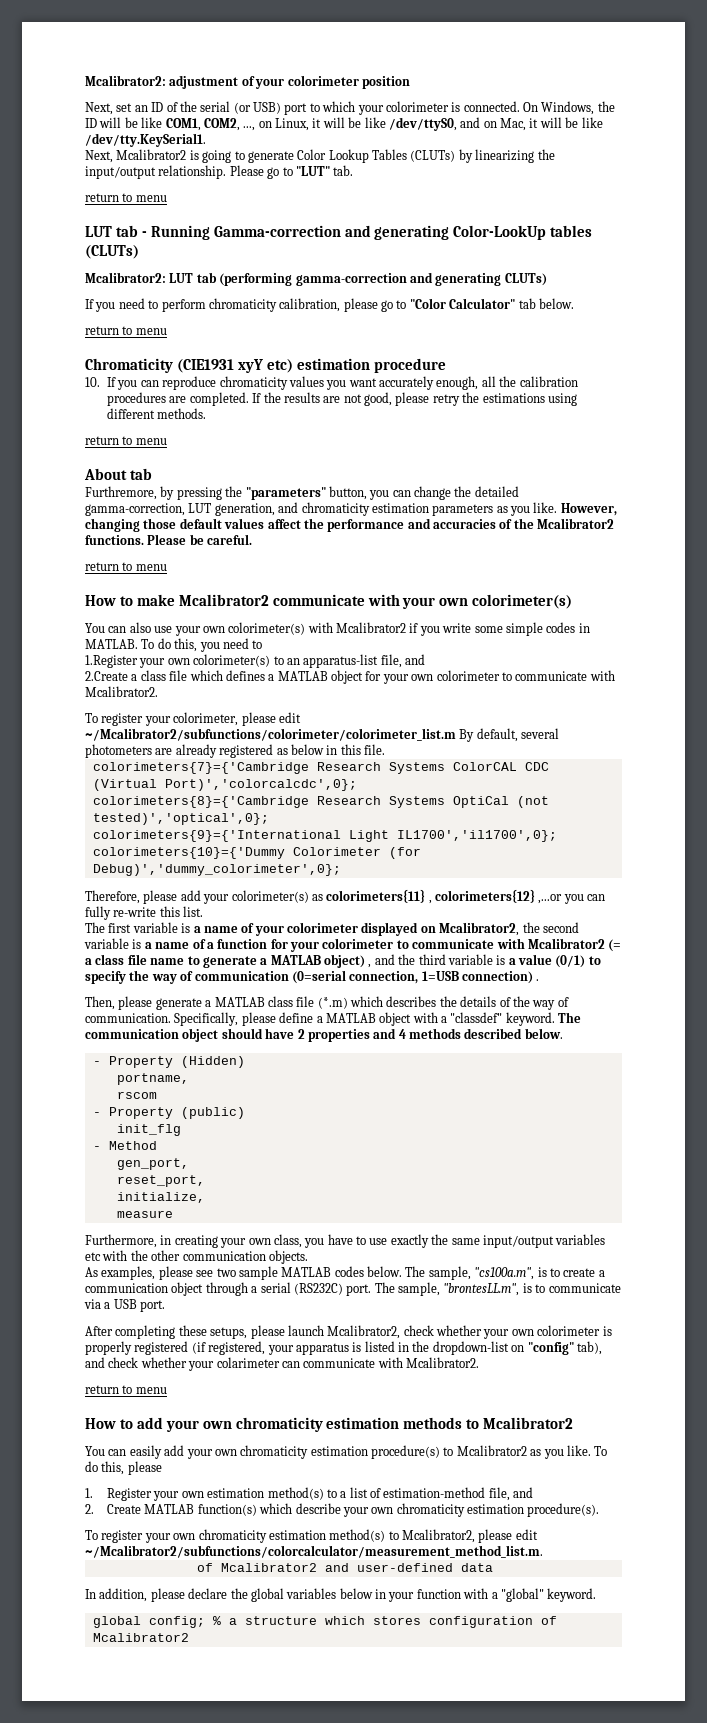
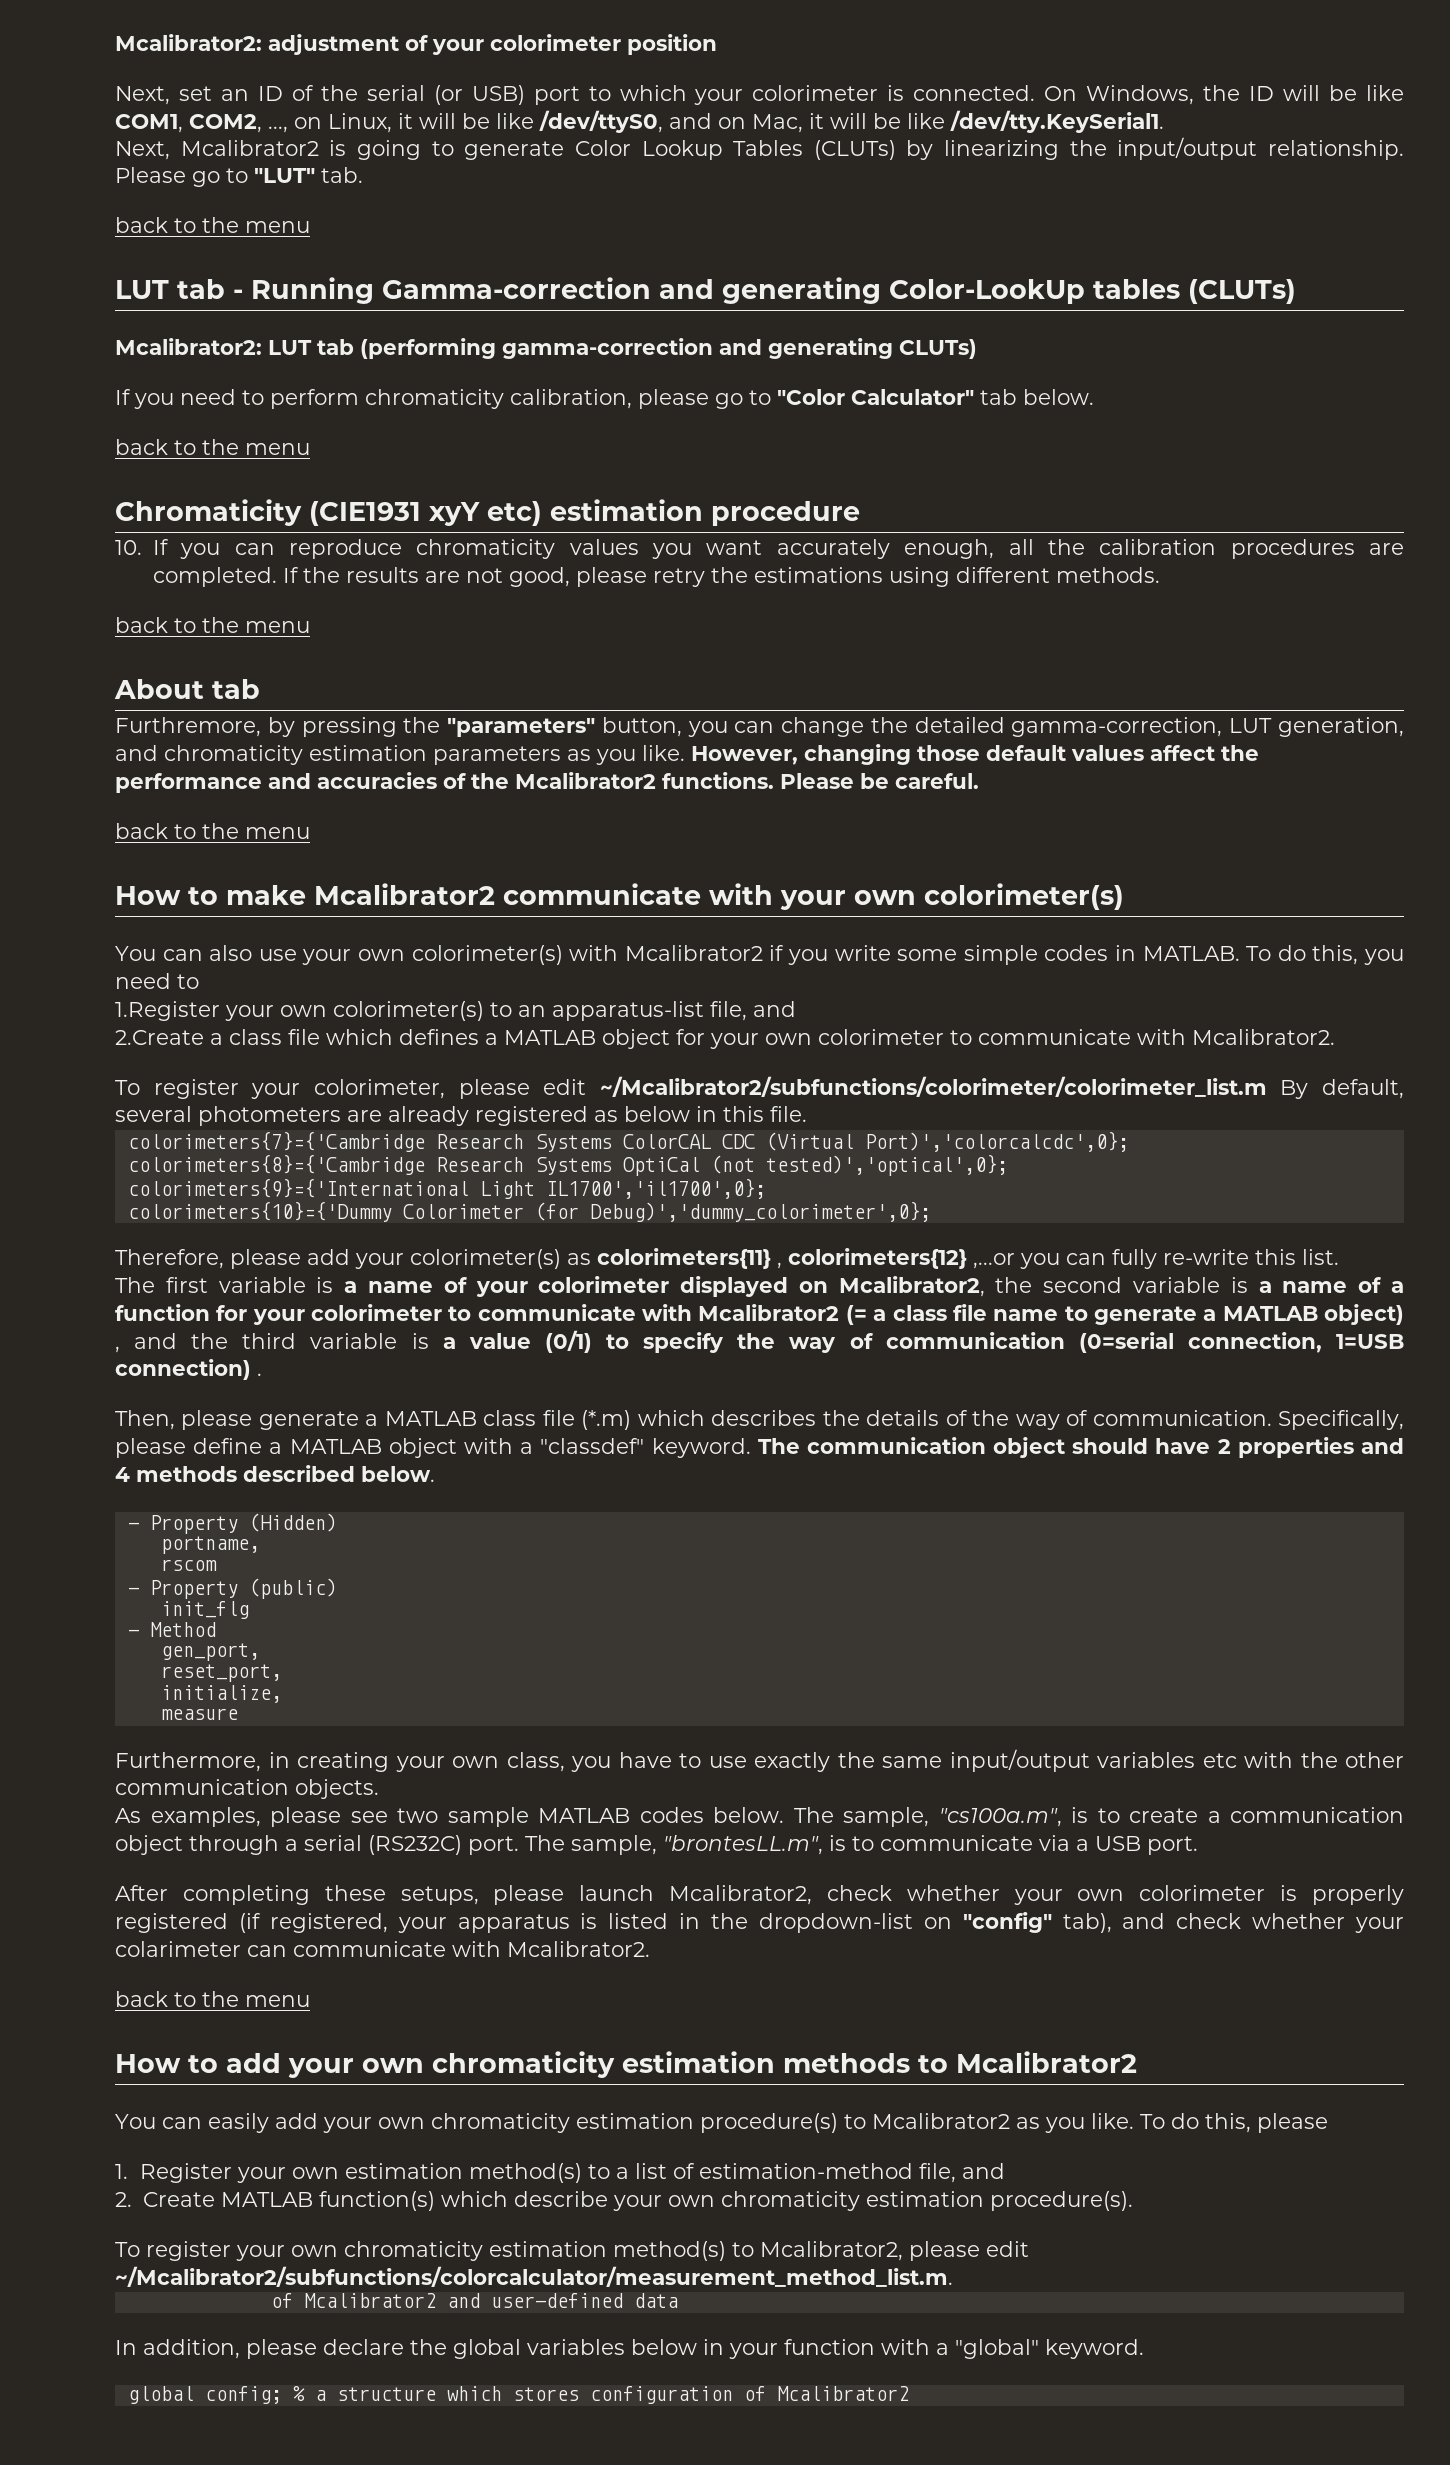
[85,193,133,202] return to -> [115,217,239,233] back to the
[85,326,133,335] return to -> [115,439,239,455] back to the
[85,436,133,445] return to -> [115,617,239,633] back to the
[85,562,133,571] return to -> [115,823,239,839] back to the
[85,1385,133,1394] return to -> [115,1991,239,2007] back to the

